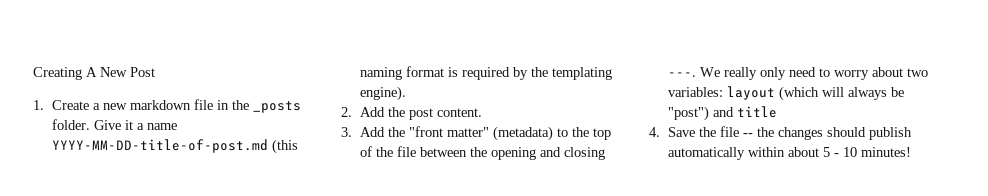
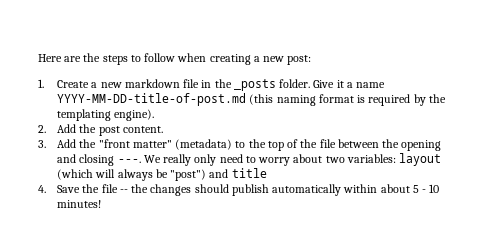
[33,67,155,80] Creating A New Post -> [38,53,312,65] Here are the steps to follow when creating a new post:

